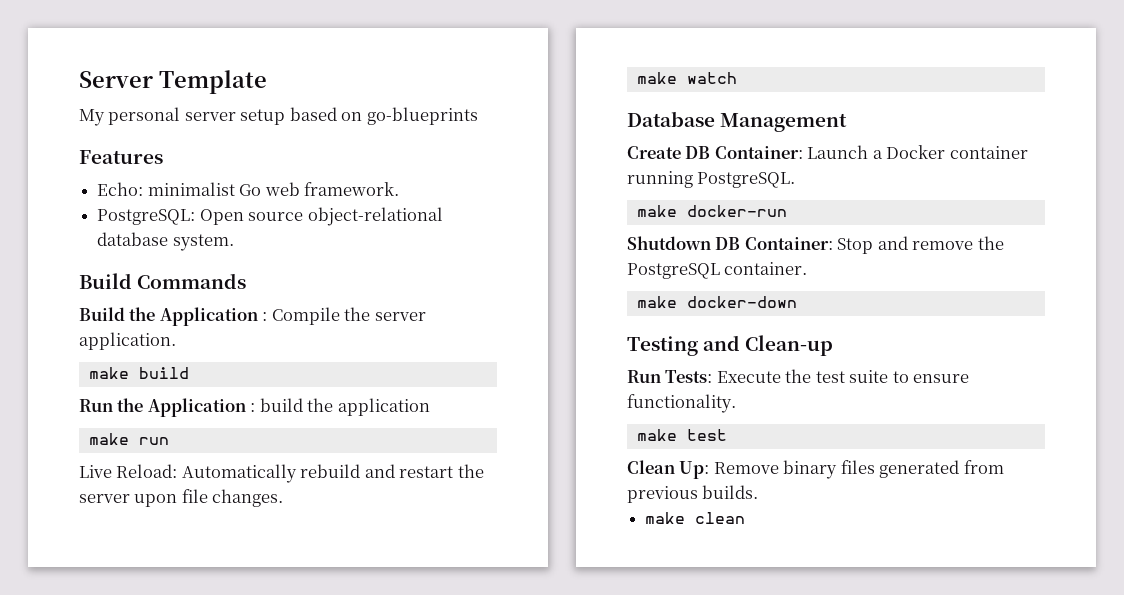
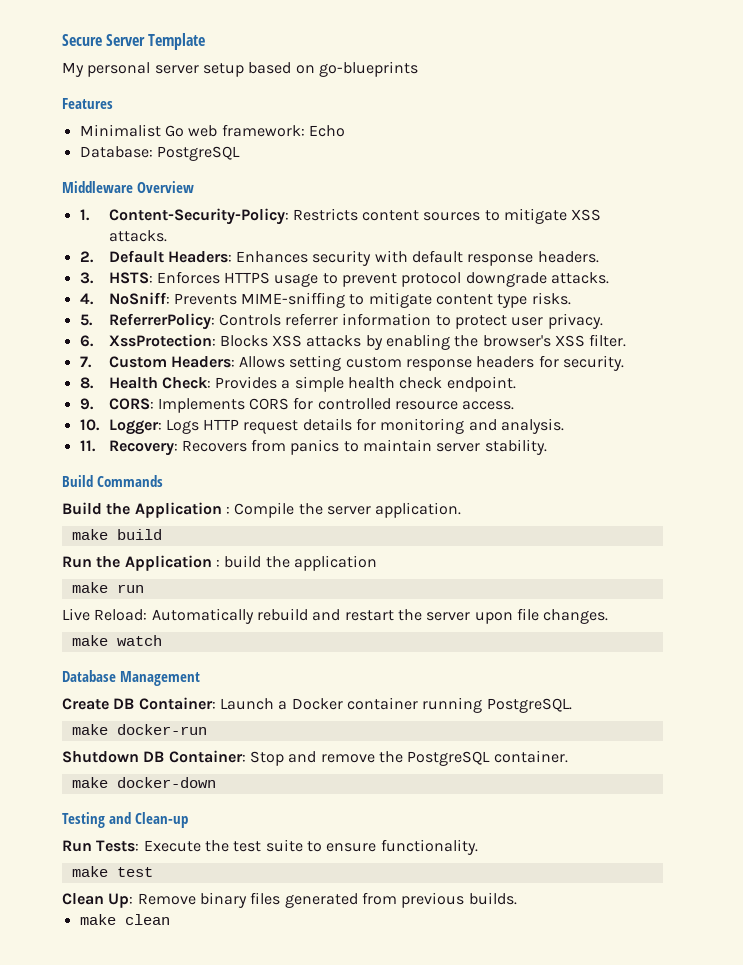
(79, 79) none -> [62,34,102,46] Secure
[97,182,399,196] [97,207,443,226] [97,232,234,251] Echo: minimalist Go web framework. // PostgreSQL: Open source object-relational database system. -> [79,124,345,137] [79,146,240,161] [62,181,195,193] [79,208,602,225] [108,230,167,242] [79,250,599,266] [79,271,610,287] [79,292,571,308] [79,313,603,330] [79,334,627,350] [79,355,625,371] [79,376,516,392] [79,397,515,413] [79,418,565,435] [79,439,547,456] Minimalist Go web framework: Echo // Database: PostgreSQL // Middleware Overview // 1. Content-Security-Policy: Restricts content sources to mitigate XSS attacks. // 2. Default Headers: Enhances security with default response headers. // 3. HSTS: Enforces HTTPS usage to prevent protocol downgrade attacks. // 4. NoSniff: Prevents MIME-sniffing to mitigate content type risks. // 5. ReferrerPolicy: Controls referrer information to protect user privacy. // 6. XssProtection: Blocks XSS attacks by enabling the browser's XSS filter. // 7. Custom Headers: Allows setting custom response headers for security. // 8. Health Check: Provides a simple health check endpoint. // 9. CORS: Implements CORS for controlled resource access. // 10. Logger: Logs HTTP request details for monitoring and analysis. // 11. Recovery: Recovers from panics to maintain server stability.

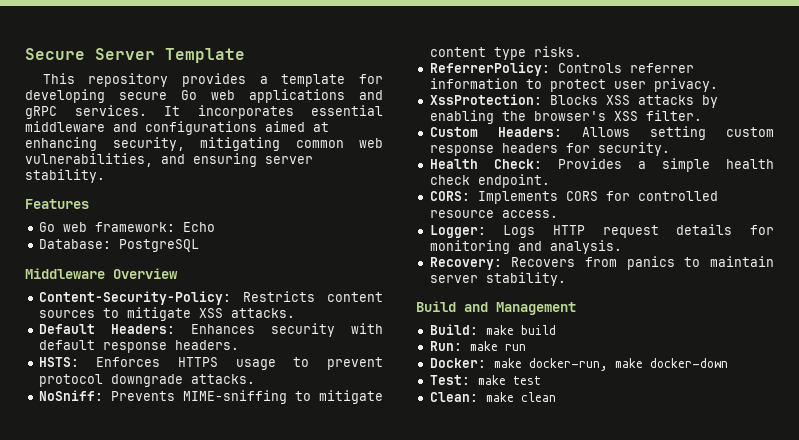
[62,61,418,77] My personal server setup based on go-blueprints -> [42,73,383,87] [25,89,383,103] [25,105,383,119] [25,121,329,135] [25,137,383,151] [25,153,313,167] [25,169,105,183] This repository provides a template for developing secure Go web applications and gRPC services. It incorporates essential middleware and configurations aimed at enhancing security, mitigating common web vulnerabilities, and ensuring server stability.
[79,124,161,137] Minimalist -> (89, 204) none
[79,209,90,221] 1. -> (178, 273) none
[79,251,94,263] 2. -> (295, 313) none
[79,272,94,284] 3. -> (239, 345) none
[79,293,94,305] 4. -> (255, 379) none
[79,314,93,326] 5. -> (582, 51) none
[79,335,94,347] 6. -> (718, 85) none
[79,356,92,368] 7. -> (702, 115) none
[79,377,94,389] 8. -> (670, 149) none
[79,398,94,410] 9. -> (550, 181) none
[79,419,100,431] 10. -> (558, 214) none
[79,440,96,452] 11. -> (622, 247) none
[97,475,164,487] [62,502,462,518] [71,529,162,540] [62,555,377,571] [71,582,144,593] [62,608,609,624] [71,635,162,646] [62,670,201,686] [62,697,572,713] [71,724,207,735] [62,750,568,766] [71,777,216,788] [62,812,189,828] [62,839,478,855] [71,866,153,877] [62,892,517,908] Commands // Build the Application : Compile the server application. // make build // Run the Application : build the application // make run // Live Reload: Automatically rebuild and restart the server upon file changes. // make watch // Database Management // Create DB Container: Launch a Docker container running PostgreSQL. // make docker-run // Shutdown DB Container: Stop and remove the PostgreSQL container. // make docker-down // Testing and Clean-up // Run Tests: Execute the test suite to ensure functionality. // make test // Clean Up: Remove binary files generated from previous builds. // -> [464,302,576,315] [429,324,556,335] [429,341,526,351] [429,358,728,371] [429,375,541,385] [429,392,478,402] and Management // Build: make build // Run: make run // Docker: make docker-run, make docker-down // Test: make test // Clean:

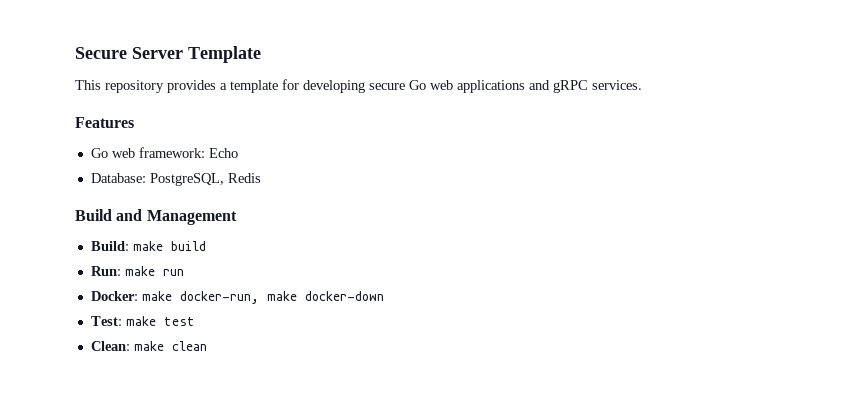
[164,105,383,119] [25,121,329,135] [25,137,383,151] [25,153,313,167] [25,169,105,183] It incorporates essential middleware and configurations aimed at enhancing security, mitigating common web vulnerabilities, and ensuring server stability. -> (642, 85) none
[118,239,199,252] [25,268,178,279] [38,291,383,305] [38,307,295,321] [38,323,383,337] [38,340,239,353] [38,357,383,370] [38,374,255,387] [38,390,383,404] [429,46,582,60] [429,62,694,76] [429,78,718,92] [429,94,718,108] [429,110,702,124] [429,126,774,140] [429,142,670,156] [429,158,774,172] [429,174,550,188] [429,191,718,204] [429,210,558,218] [429,224,774,238] [429,240,622,254] [429,256,774,270] [429,272,566,286] PostgreSQL // Middleware Overview // Content-Security-Policy: Restricts content sources to mitigate XSS attacks. // Default Headers: Enhances security with default response headers. // HSTS: Enforces HTTPS usage to prevent protocol downgrade attacks. // NoSniff: Prevents MIME-sniffing to mitigate content type risks. // ReferrerPolicy: Controls referrer information to protect user privacy. // XssProtection: Blocks XSS attacks by enabling the browser's XSS filter. // Custom Headers: Allows setting custom response headers for security. // Health Check: Provides a simple health check endpoint. // CORS: Implements CORS for controlled resource access. // Logger: Logs HTTP request details for monitoring and analysis. // Recovery: Recovers from panics to maintain server stability. -> [149,173,261,186] PostgreSQL, Redis

